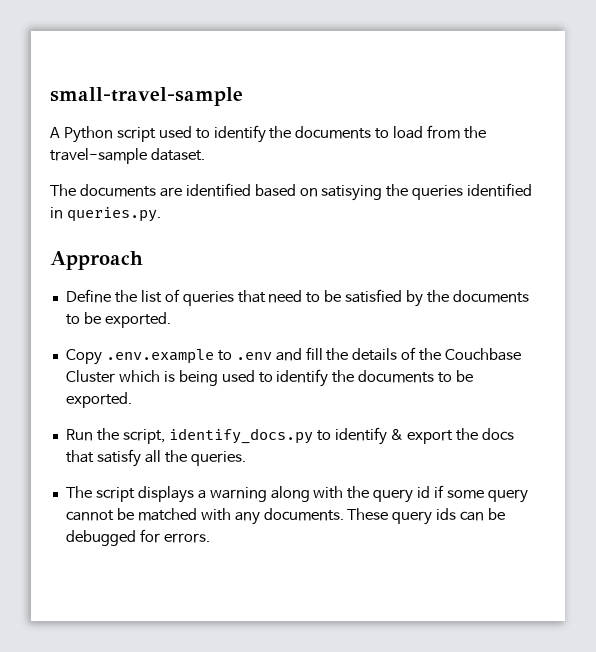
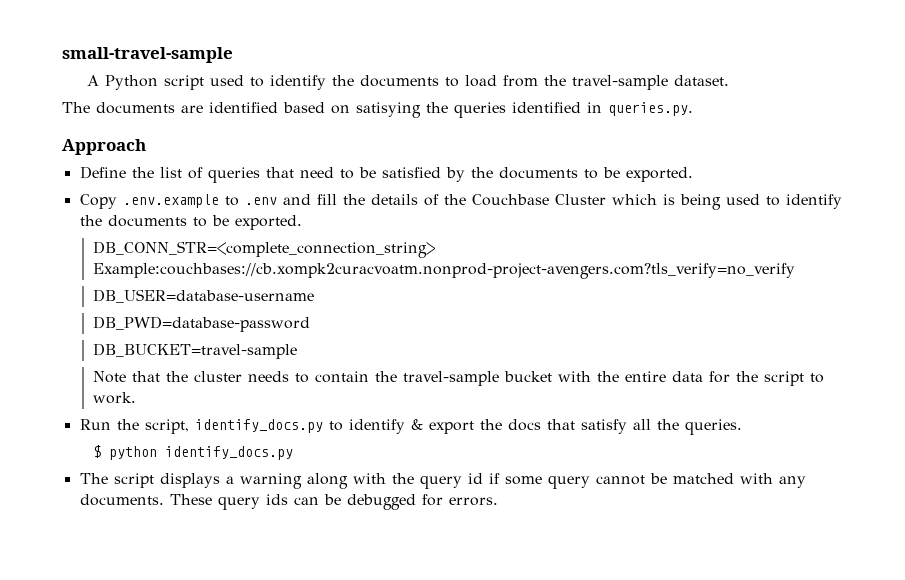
(132, 400) none -> [92,241,435,258] [92,263,795,279] [92,289,314,303] [92,316,310,332] [92,343,297,359] [92,371,824,386] [92,392,136,404] // DB_CONN_STR=<complete_connection_string> Example:couchbases://cb.xompk2curacvoatm.nonprod-project-avengers.com?tls_verify=no_verify // DB_USER=database-username // DB_PWD=database-password // DB_BUCKET=travel-sample // Note that the cluster needs to contain the travel-sample bucket with the entire data for the script to work.
(246, 458) none -> [92,445,293,460] // $ python identify_docs.py

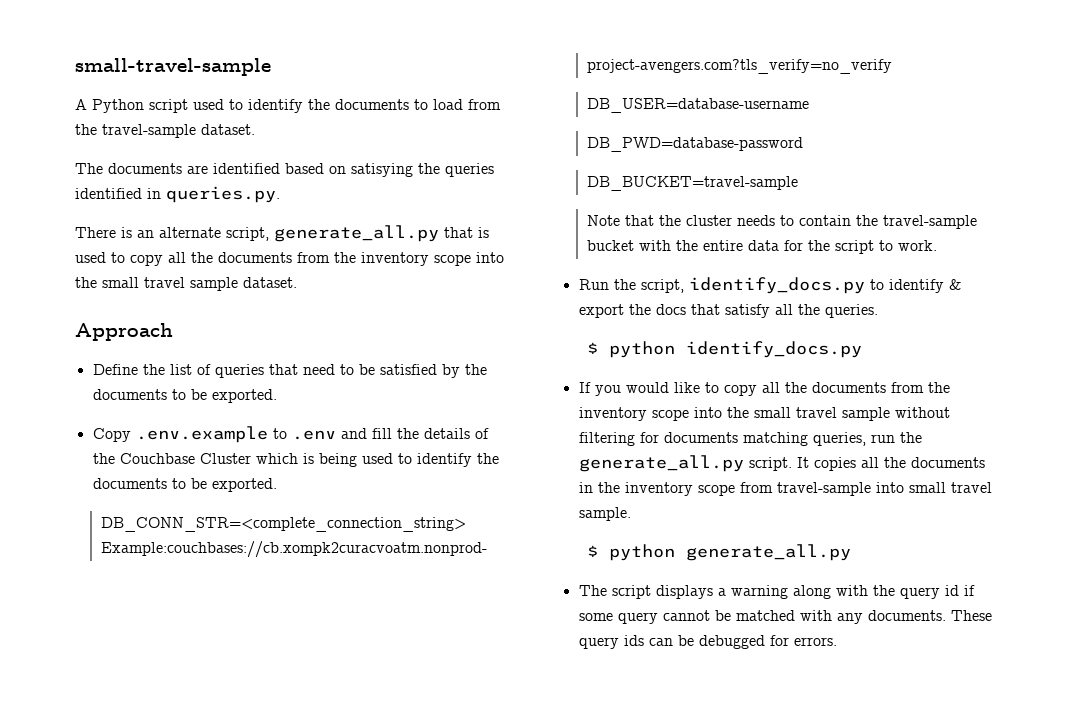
(693, 109) none -> [75,225,489,242] [75,252,504,266] [75,277,297,291] // There is an alternate script, generate_all.py that is used to copy all the documents from the inventory scope into the small travel sample dataset.
(293, 453) none -> [578,382,950,396] [578,407,950,421] [578,432,922,446] [578,455,985,472] [578,482,992,496] [578,507,631,521] [587,544,852,561] // If you would like to copy all the documents from the inventory scope into the small travel sample without filtering for documents matching queries, run the generate_all.py script. It copies all the documents in the inventory scope from travel-sample into small travel sample. // $ python generate_all.py

